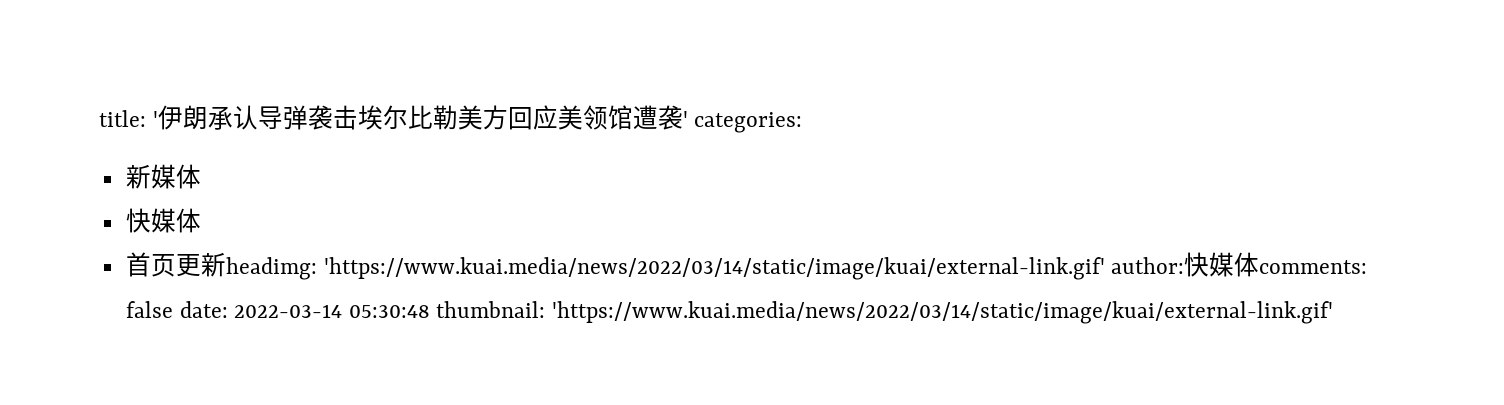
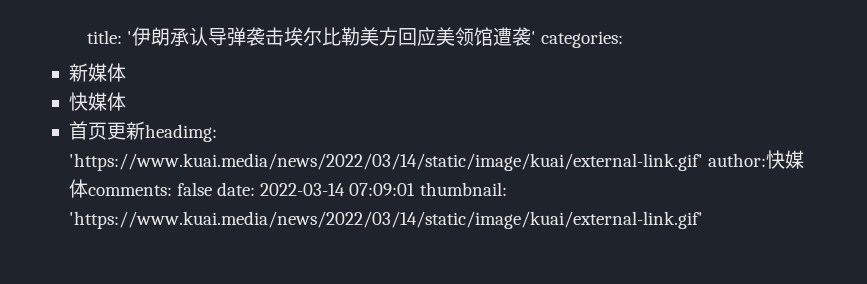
[348,305,430,318] 05:30:48 -> [349,183,416,196] 07:09:01

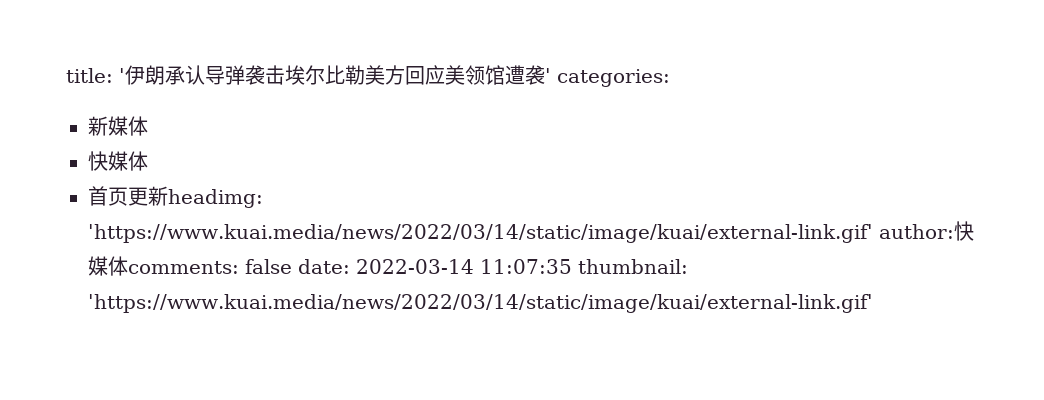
[349,183,416,196] 07:09:01 -> [480,259,572,274] 11:07:35

